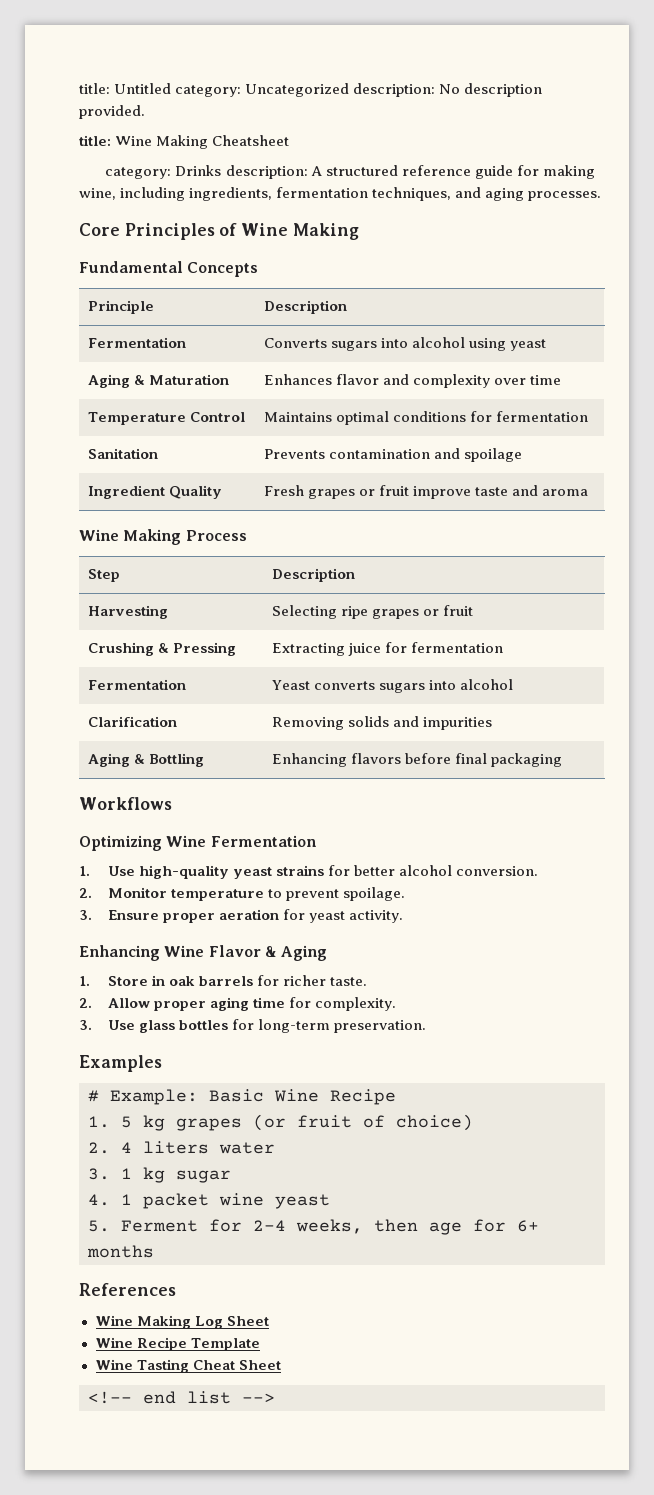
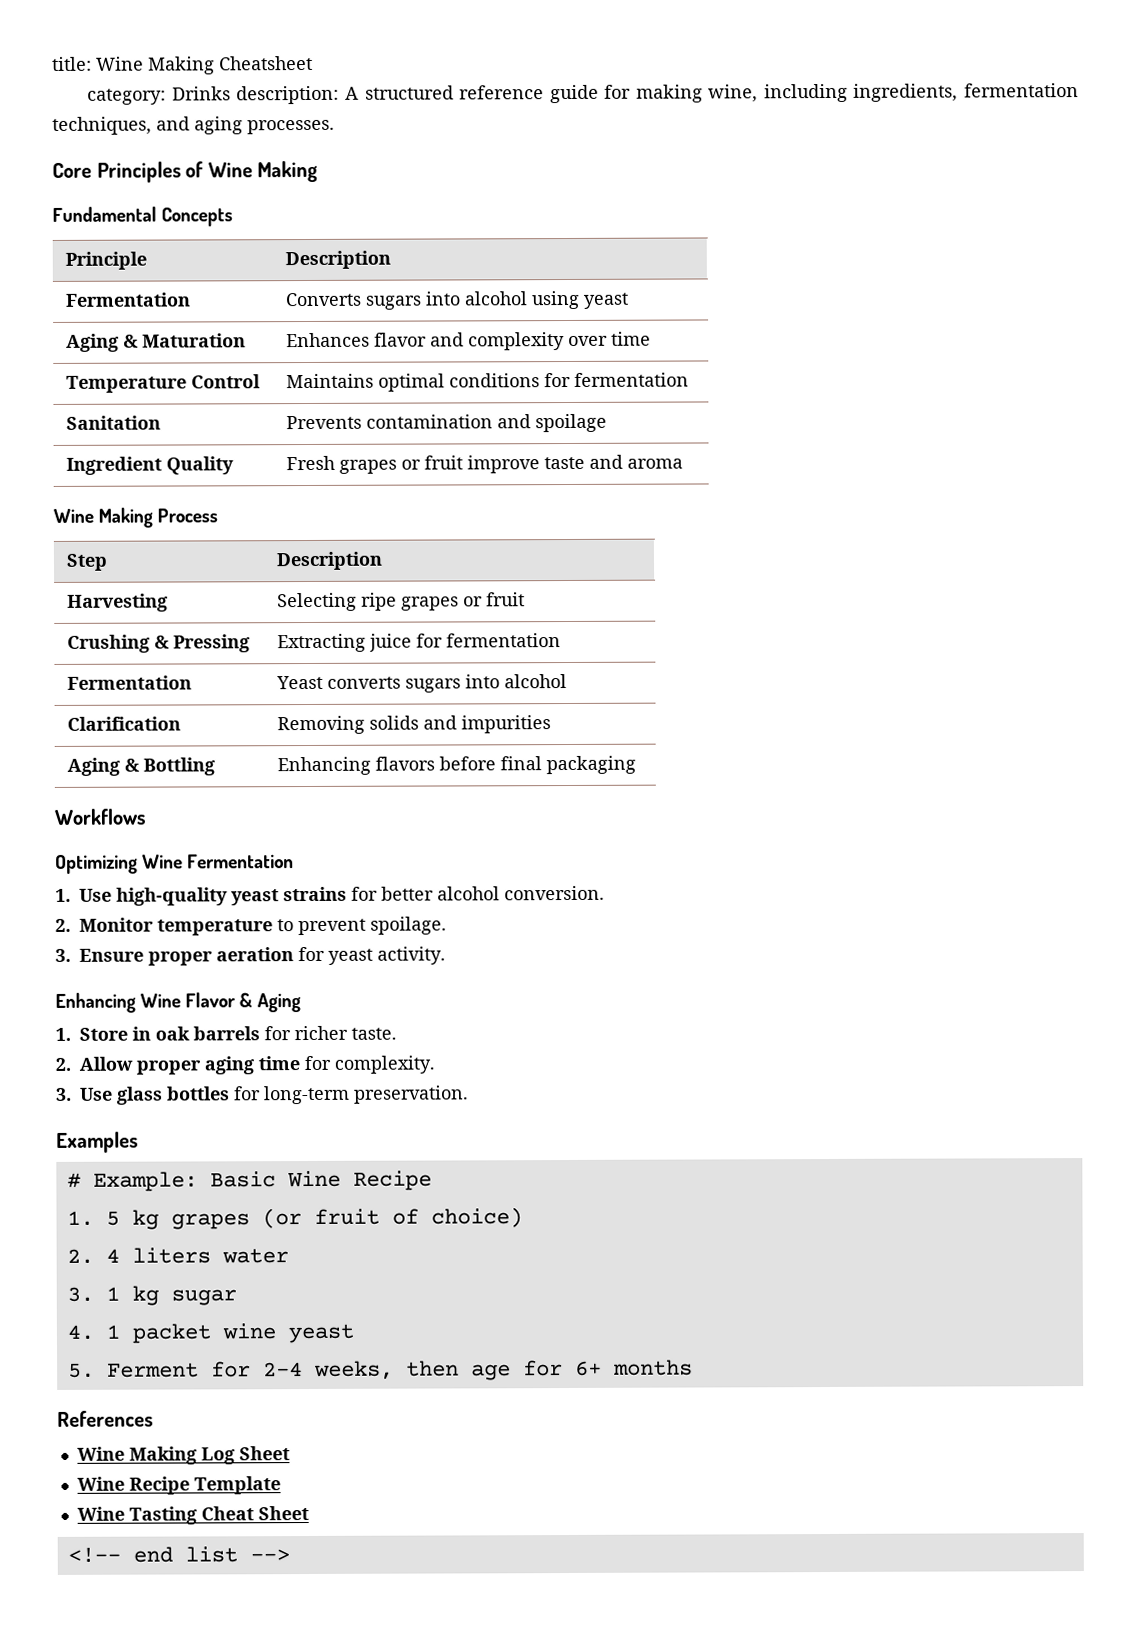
[79,83,543,97] [79,105,145,119] [79,135,111,146] title: Untitled category: Uncategorized description: No description provided. // title: -> [52,56,92,71] title:

